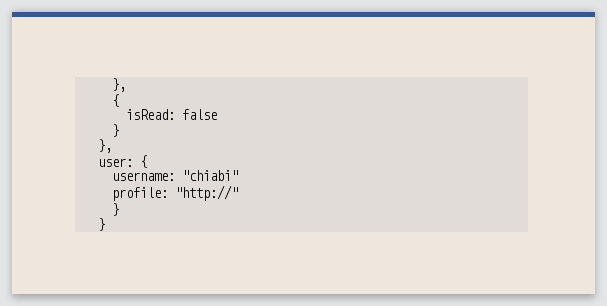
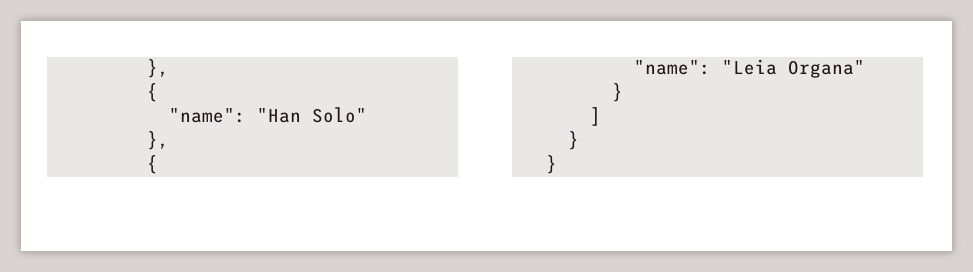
[112,78,126,92] [112,94,119,107] [126,109,217,120] [112,124,119,137] [98,139,112,153] [98,155,147,168] [112,170,238,181] [112,185,238,201] }, // { // isRead: false // } // }, // user: { // username: "chiabi" // profile: "http://" -> [147,59,169,78] [147,83,158,102] [169,107,367,123] [147,131,169,150] [147,155,158,174] [634,59,865,78] [612,83,623,102] [590,107,601,126] }, // { // "name": "Han Solo" // }, // { // "name": "Leia Organa" // } // ]

